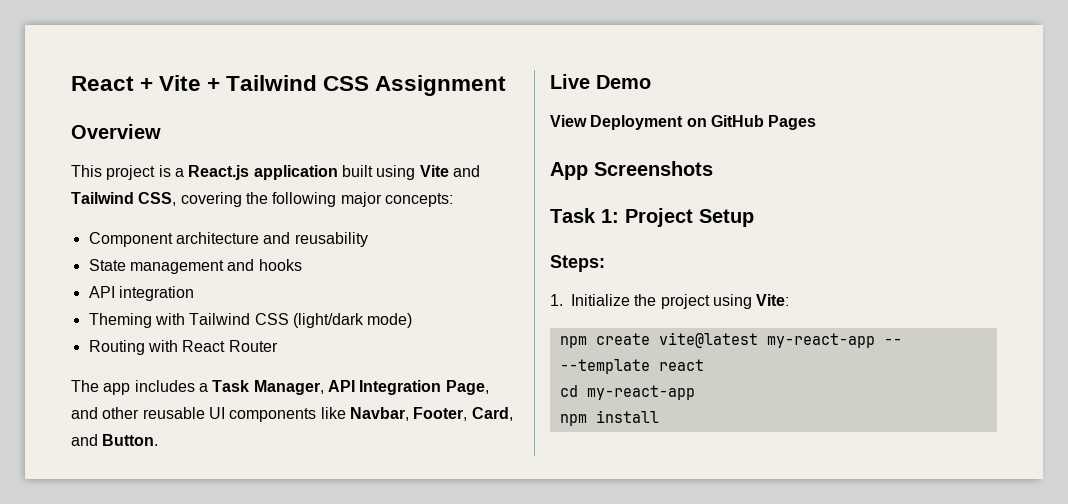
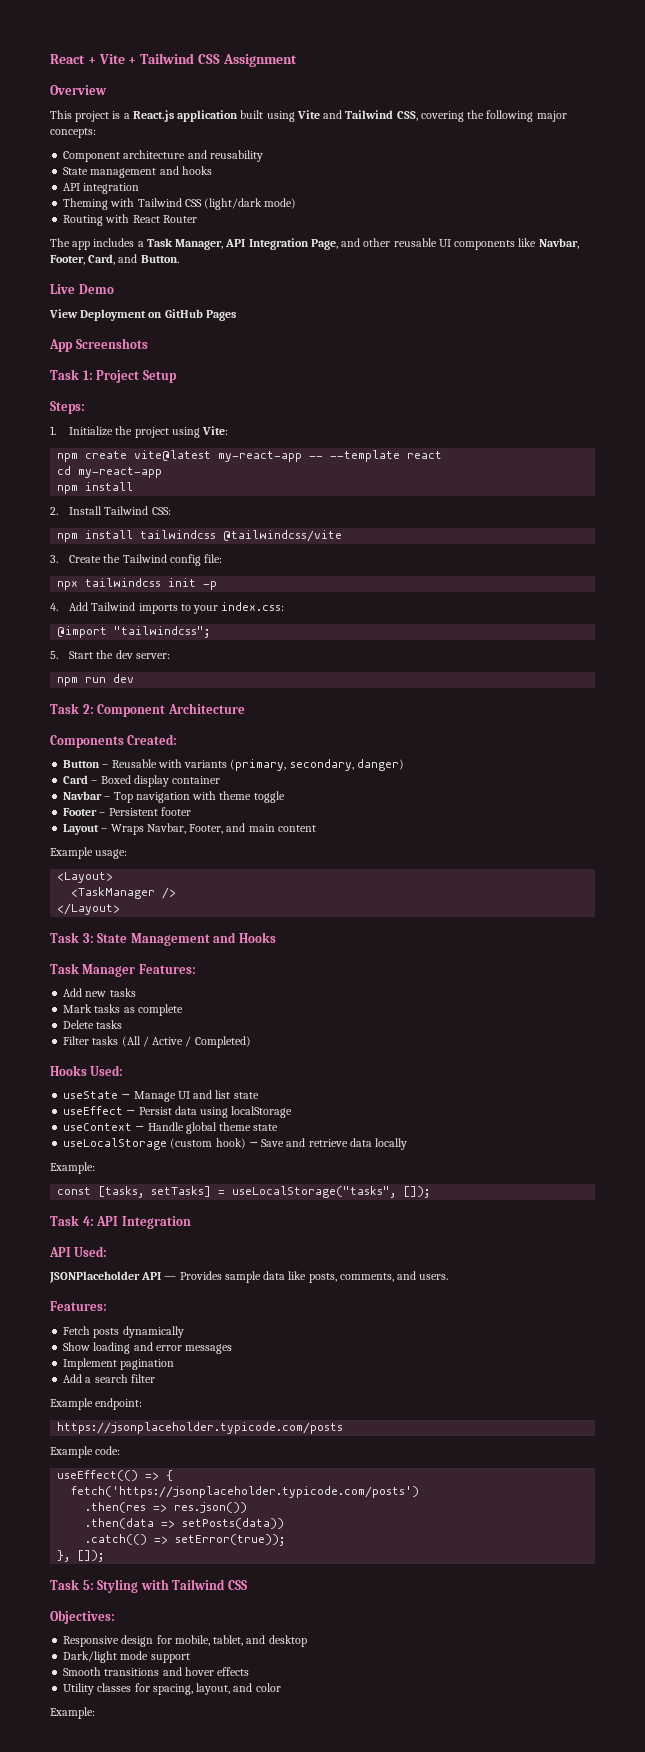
(659, 416) none -> [50,506,171,515] [57,530,343,542] [50,554,222,566] [57,578,218,590] [50,602,285,614] [57,626,211,638] [50,650,170,659] [57,674,135,686] [50,703,245,717] [50,734,178,748] [63,759,404,771] [63,775,221,787] [63,791,285,803] [63,807,191,816] [63,823,316,835] [50,847,128,859] [57,872,114,883] [71,887,177,899] [57,903,121,915] [50,932,276,946] [50,963,196,977] [63,988,136,997] [63,1004,183,1016] [63,1020,123,1029] [63,1036,251,1048] [50,1065,124,1076] [63,1090,259,1102] [63,1106,293,1118] [63,1122,279,1134] [63,1138,408,1150] [50,1162,95,1174] [57,1186,431,1198] [50,1215,191,1229] [49,1246,108,1257] [49,1271,449,1283] [50,1301,107,1311] [63,1326,184,1338] [63,1342,233,1354] [63,1358,175,1370] [63,1374,155,1383] [50,1398,143,1410] [57,1422,344,1434] [50,1446,121,1458] [57,1470,174,1481] [71,1486,420,1498] [85,1502,248,1513] [85,1518,285,1529] [85,1534,286,1546] [57,1550,105,1562] [50,1579,247,1593] [50,1610,115,1624] [63,1635,307,1647] [63,1651,190,1663] [63,1667,250,1676] [63,1683,281,1695] [50,1707,95,1719] // 2. Install Tailwind CSS: // npm install tailwindcss @tailwindcss/vite // 3. Create the Tailwind config file: // npx tailwindcss init -p // 4. Add Tailwind imports to your index.css: // @import "tailwindcss"; // 5. Start the dev server: // npm run dev // Task 2: Component Architecture // Components Created: // Button – Reusable with variants (primary, secondary, danger) // Card – Boxed display container // Navbar – Top navigation with theme toggle // Footer – Persistent footer // Layout – Wraps Navbar, Footer, and main content // Example usage: // <Layout> // <TaskManager /> // </Layout> // Task 3: State Management and Hooks // Task Manager Features: // Add new tasks // Mark tasks as complete // Delete tasks // Filter tasks (All / Active / Completed) // Hooks Used: // useState → Manage UI and list state // useEffect → Persist data using localStorage // useContext → Handle global theme state // useLocalStorage (custom hook) → Save and retrieve data locally // Example: // const [tasks, setTasks] = useLocalStorage("tasks", []); // Task 4: API Integration // API Used: // JSONPlaceholder API — Provides sample data like posts, comments, and users. // Features: // Fetch posts dynamically // Show loading and error messages // Implement pagination // Add a search filter // Example endpoint: // https://jsonplaceholder.typicode.com/posts // Example code: // useEffect(() => { // fetch('https://jsonplaceholder.typicode.com/posts') // .then(res => res.json()) // .then(data => setPosts(data)) // .catch(() => setError(true)); // }, []); // Task 5: Styling with Tailwind CSS // Objectives: // Responsive design for mobile, tablet, and desktop // Dark/light mode support // Smooth transitions and hover effects // Utility classes for spacing, layout, and color // Example:

